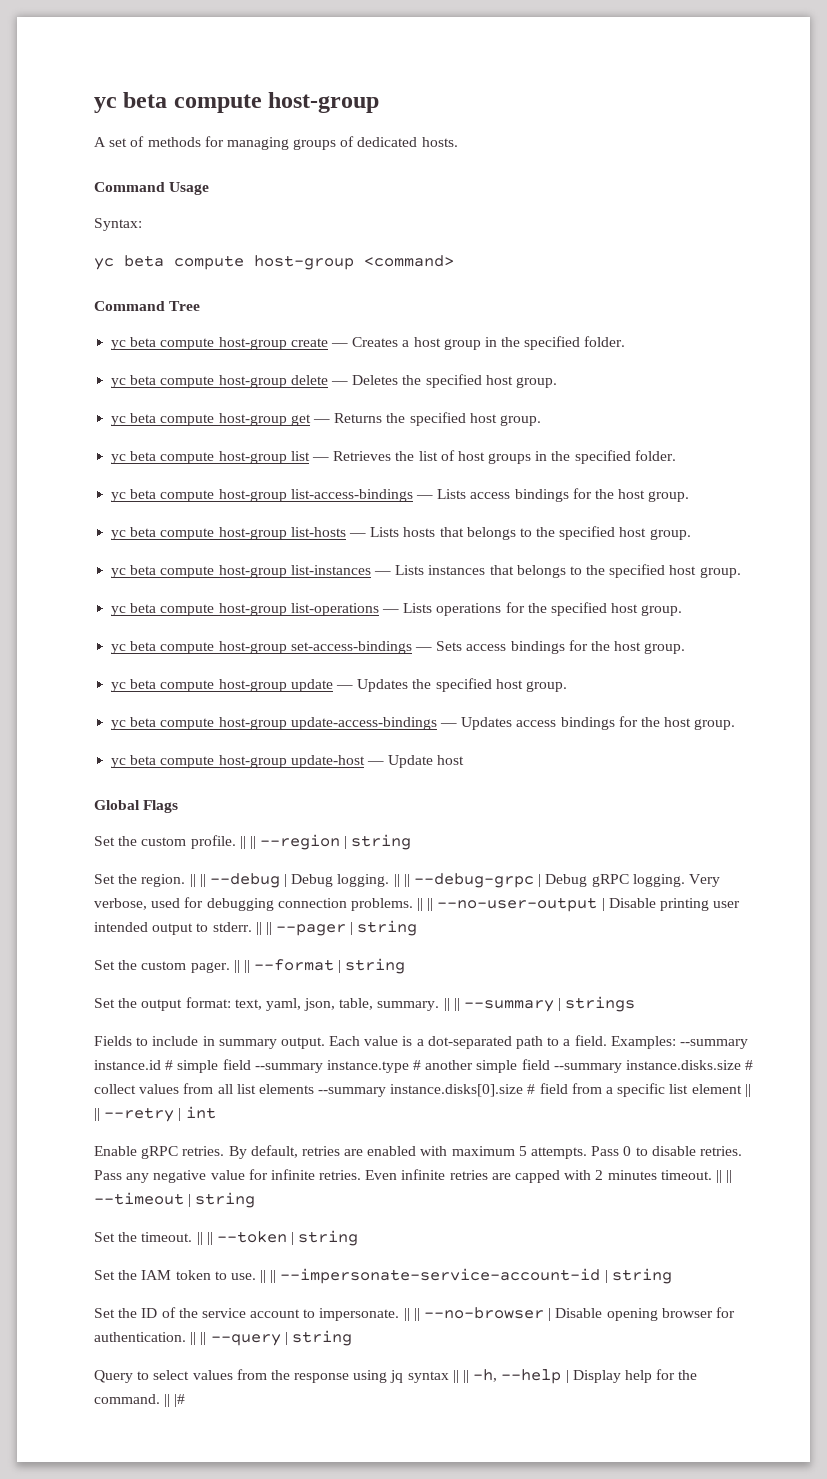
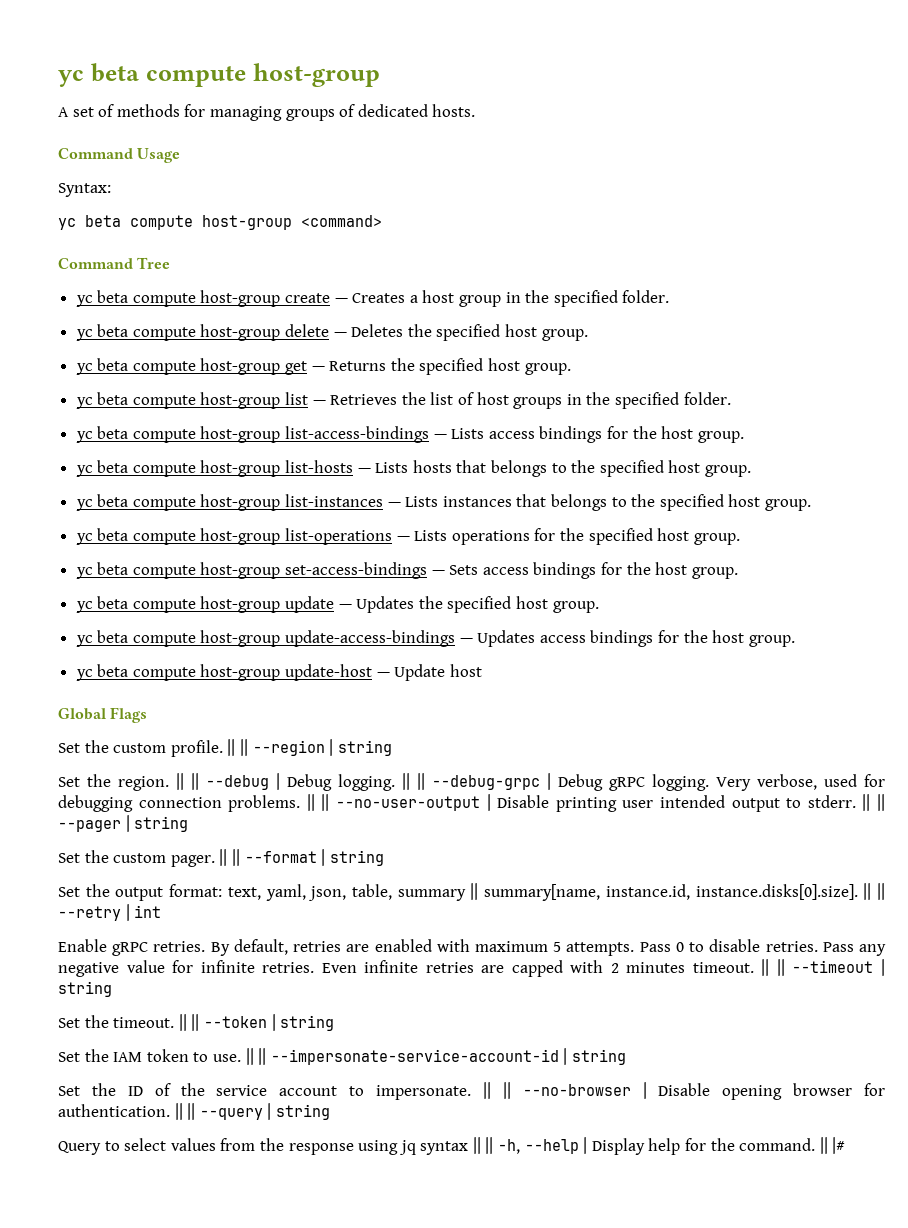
[377,996,636,1012] [94,1035,748,1049] [94,1059,754,1073] [94,1083,742,1097] summary. || || --summary | strings // Fields to include in summary output. Each value is a dot-separated path to a field. Examples: --summary instance.id # simple field --summary instance.type # another simple field --summary instance.disks.size # collect values from all list elements --summary instance.disks[0].size # field from a specific list element -> [397,883,858,901] summary || summary[name, instance.id, instance.disks[0].size].

